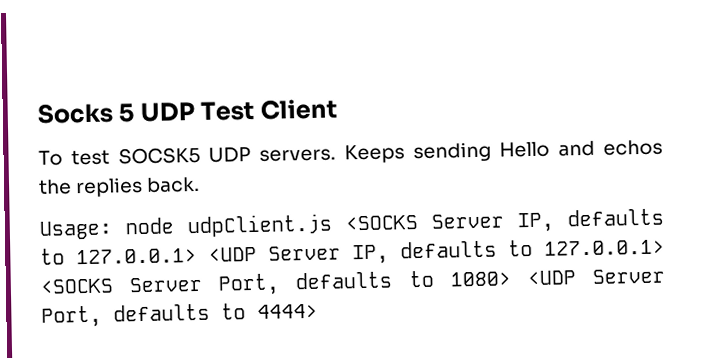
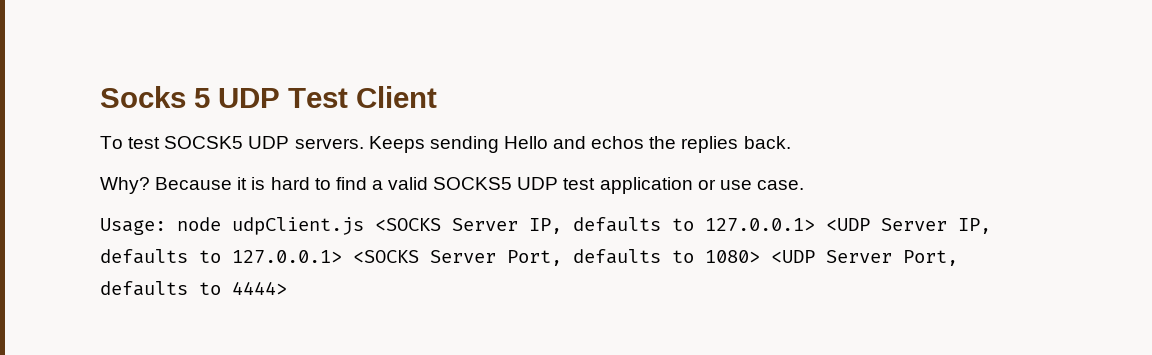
(201, 184) none -> [100,177,804,194] // Why? Because it is hard to find a valid SOCKS5 UDP test application or use case.

